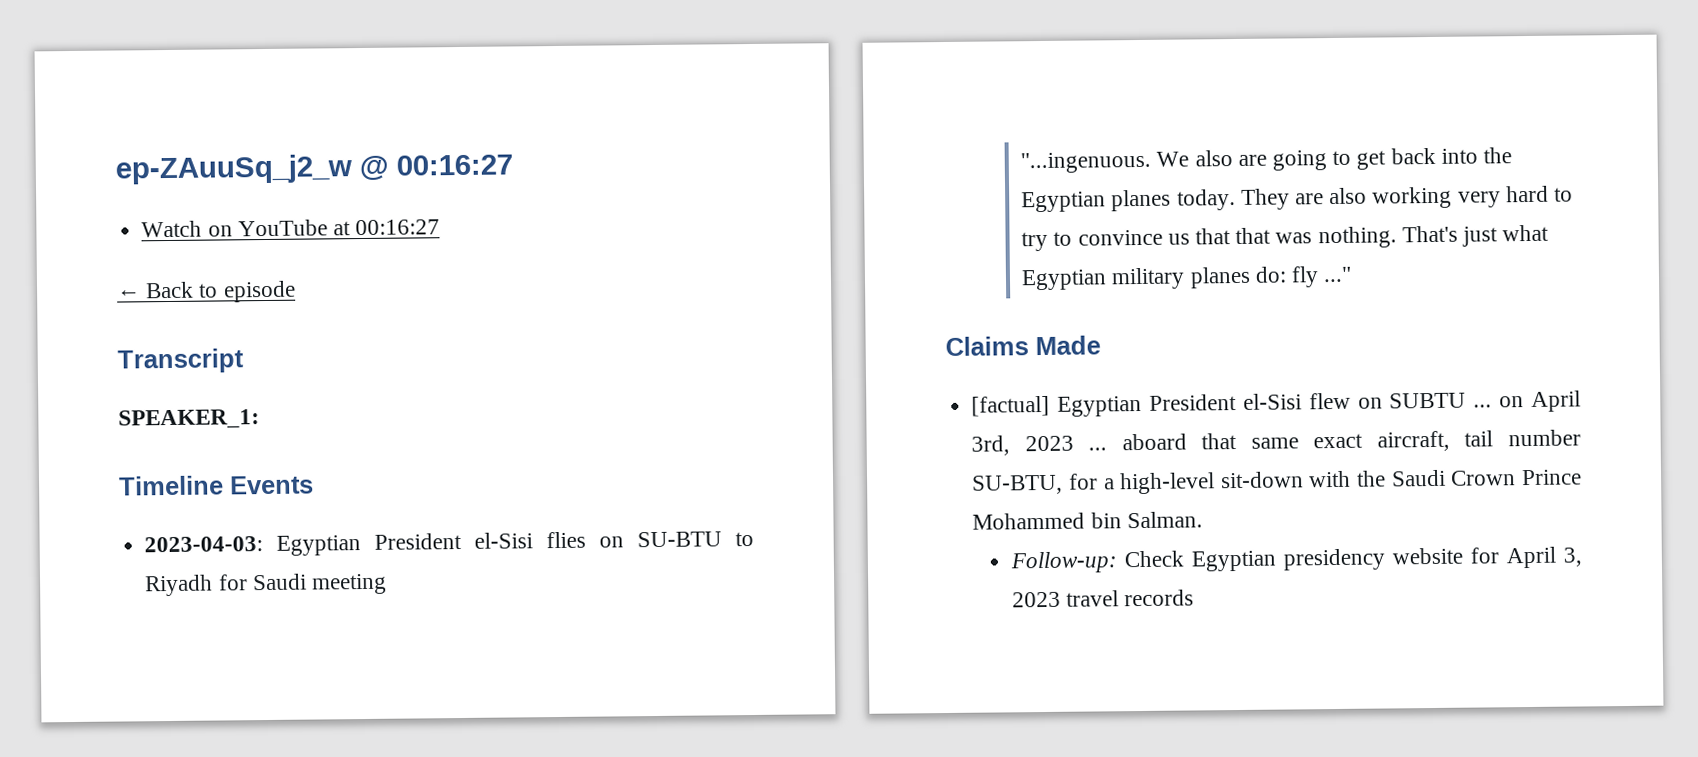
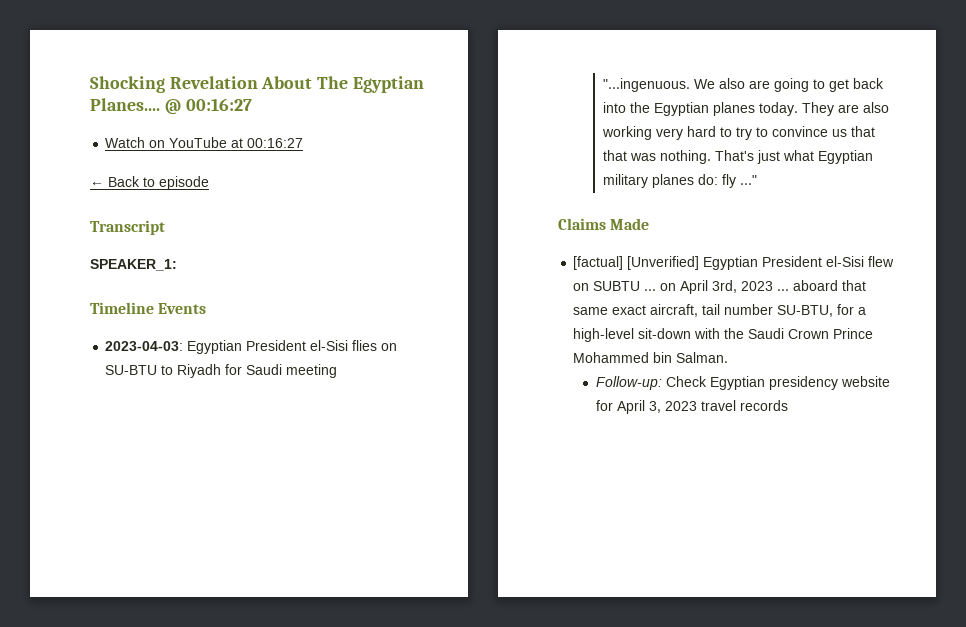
[115,154,352,185] ep-ZAuuSq_j2_w -> [90,76,424,93] [90,98,160,111] Shocking Revelation About The Egyptian Planes....
(1051, 406) none -> [627,256,700,270] [Unverified]

